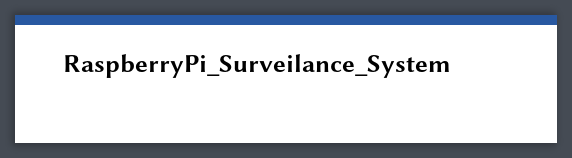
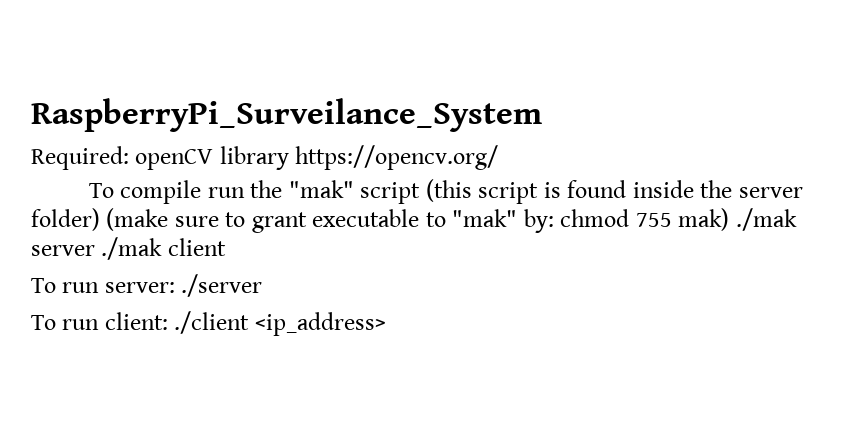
(451, 66) none -> [31,145,499,170] [88,179,803,204] [31,208,797,233] [31,237,226,260] [31,274,263,297] [31,311,386,336] // Required: openCV library https://opencv.org/ // To compile run the "mak" script (this script is found inside the server folder) (make sure to grant executable to "mak" by: chmod 755 mak) ./mak server ./mak client // To run server: ./server // To run client: ./client <ip_address>

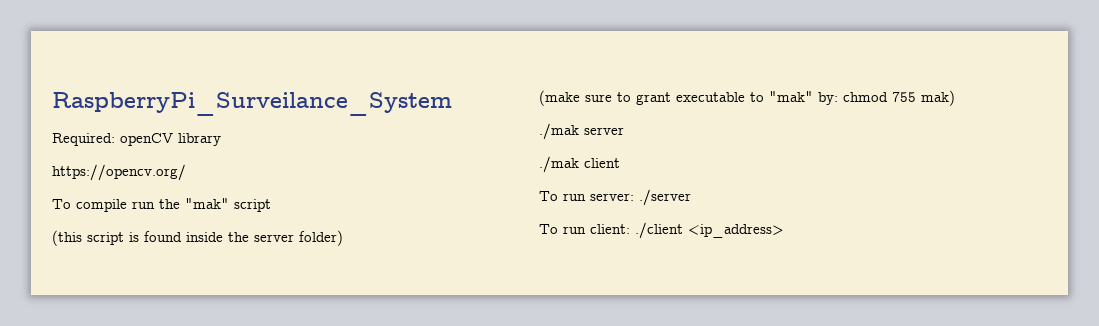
(289, 158) none -> (221, 139) //
(421, 193) none -> (271, 205) //
(100, 219) none -> (343, 238) //
(730, 219) none -> (955, 98) //
(95, 250) none -> (624, 131) //

